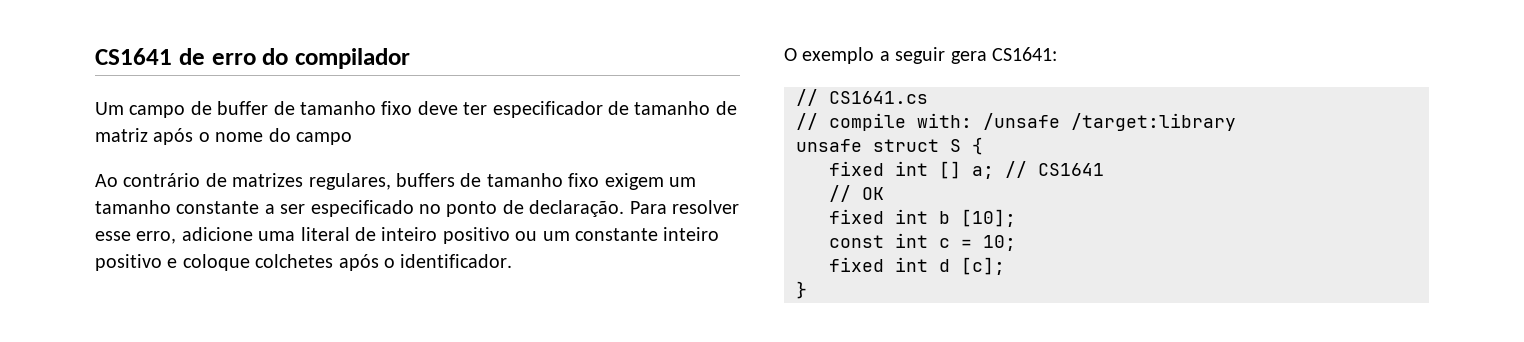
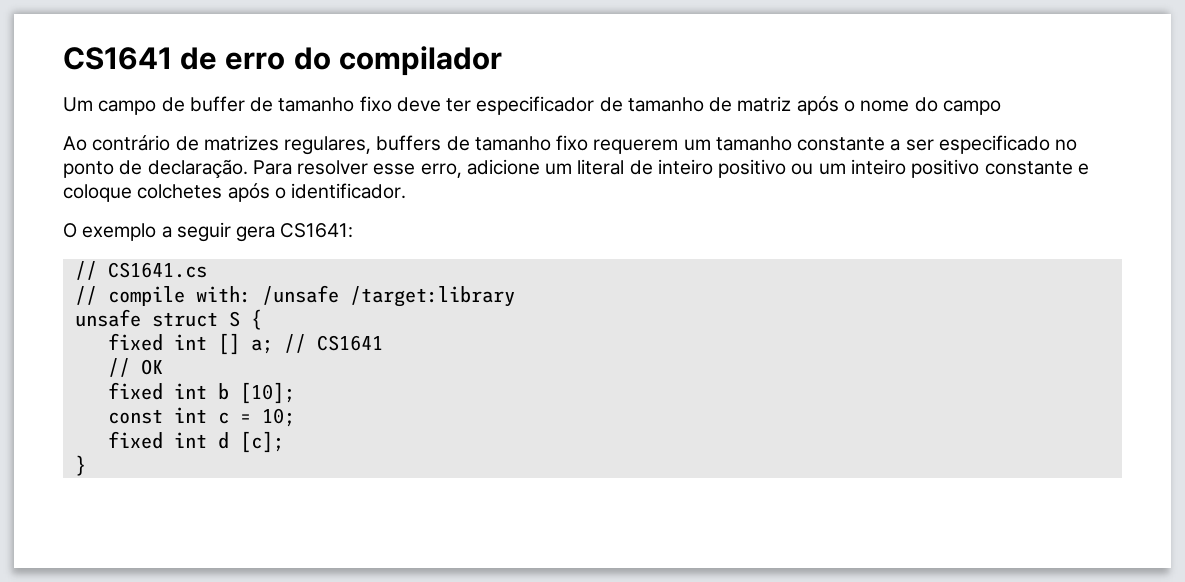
[604,173,664,190] exigem -> [593,139,679,154] requerem
[258,231,296,241] uma -> [545,163,573,175] um
[574,227,720,241] [95,254,162,271] constante inteiro positivo -> [850,159,1073,178] inteiro positivo constante

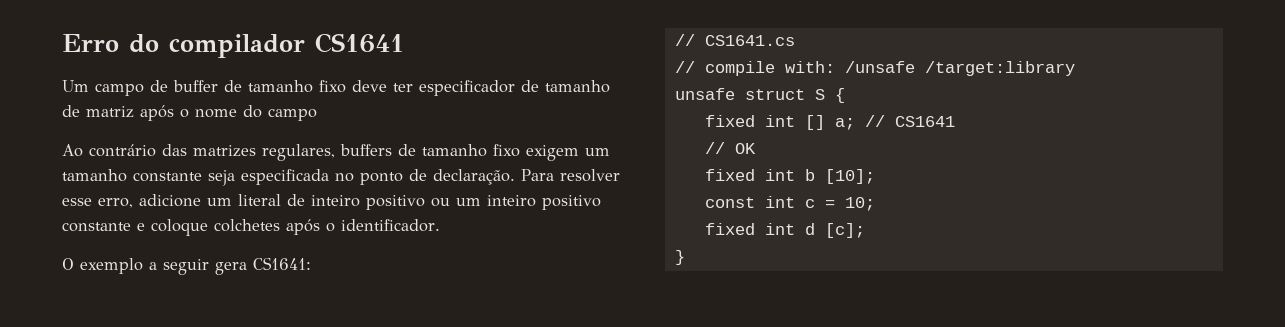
[63,47,286,70] CS1641 de erro -> [62,34,119,52] Erro
(502, 61) none -> [315,33,404,53] CS1641
[175,136,199,151] de -> [162,144,187,156] das
[593,139,679,154] requerem -> [526,145,579,161] exigem
[890,135,1050,154] a ser especificado -> [208,169,329,186] seja especificada

